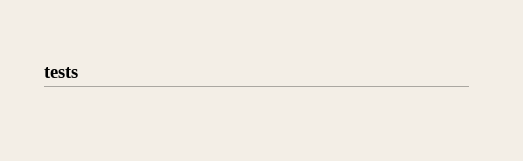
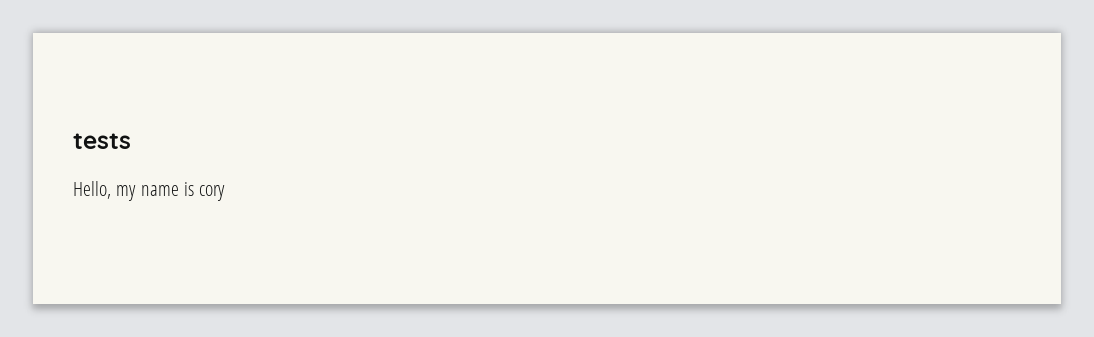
(78, 72) none -> [73,181,226,201] // Hello, my name is cory

